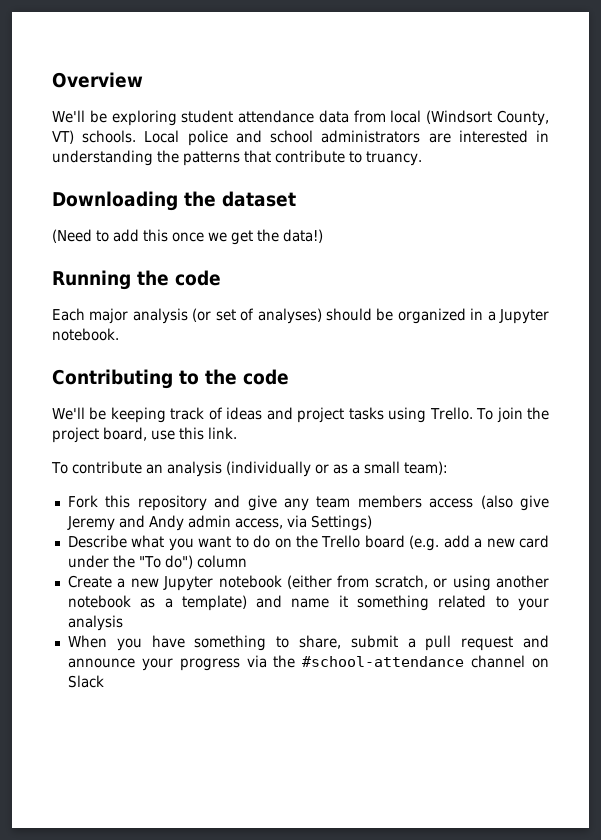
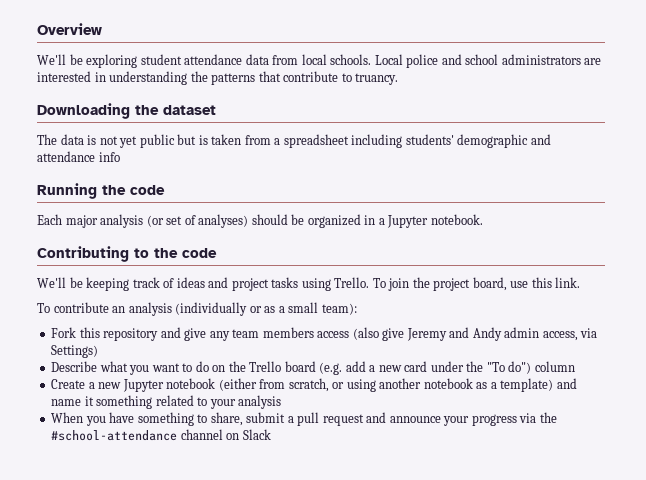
[426,110,549,126] [52,130,74,144] (Windsort County, VT) -> (327, 59) none
[52,229,323,245] (Need to add this once we get the data!) -> [37,134,551,148] [37,151,120,162] The data is not yet public but is taken from a spreadsheet including students' demographic and attendance info

